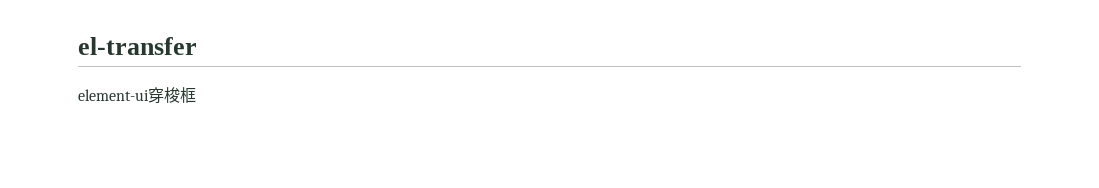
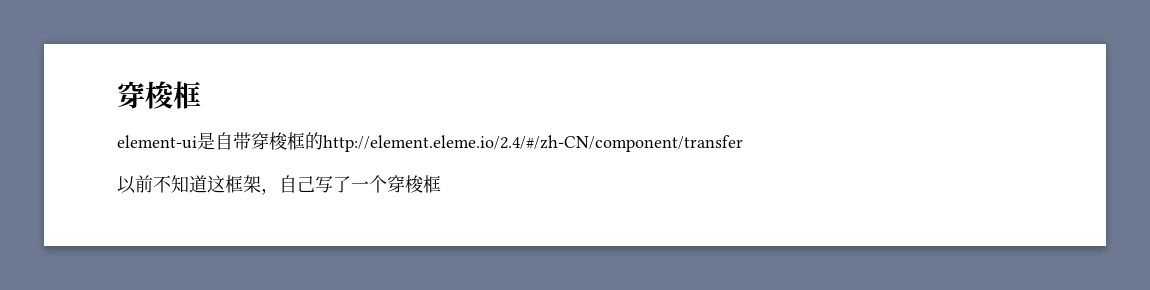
[78,37,197,55] [78,87,196,104] el-transfer // element-ui穿梭框 -> [117,81,201,109] [117,132,743,152] [117,175,441,195] 穿梭框 // element-ui是自带穿梭框的http://element.eleme.io/2.4/#/zh-CN/component/transfer // 以前不知道这框架，自己写了一个穿梭框

